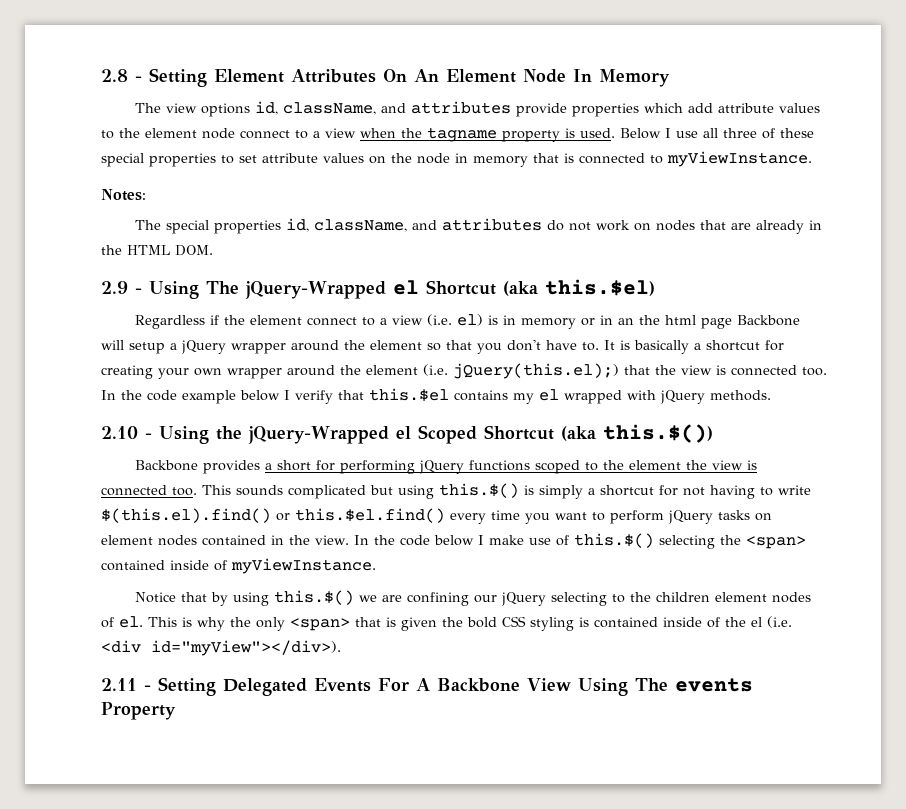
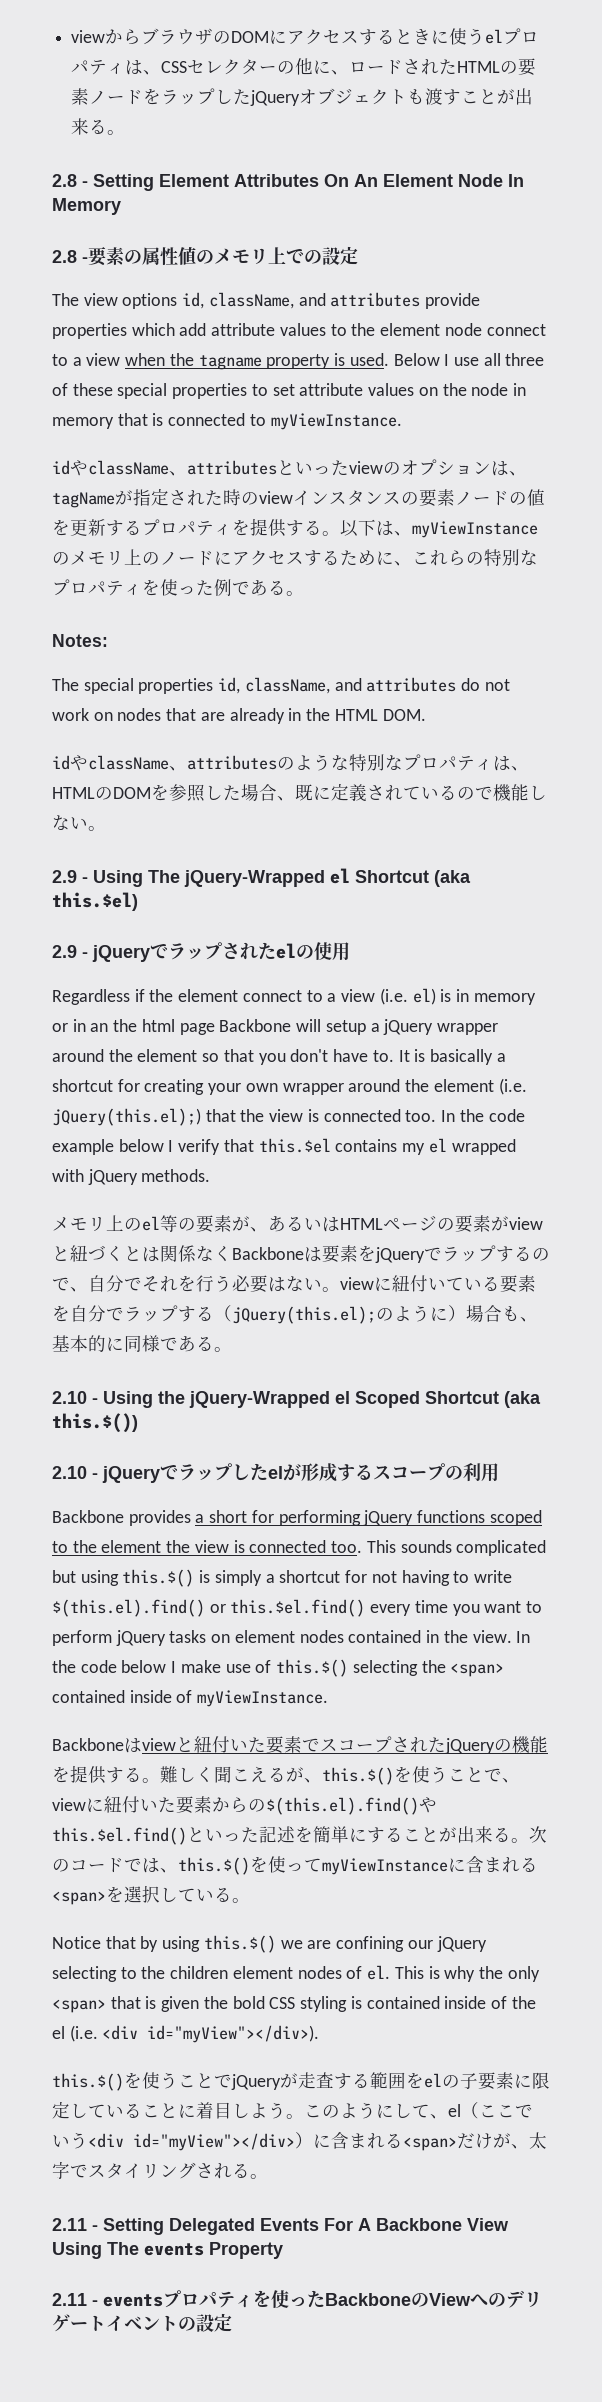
(101, 75) none -> [71,28,540,45] [71,58,537,76] [71,88,534,106] [71,118,126,135] viewからブラウザのDOMにアクセスするときに使うelプロパティは、CSSセレクターの他に、ロードされたHTMLの要素ノードをラップしたjQueryオブジェクトも渡すことが出来る。 //
(670, 78) none -> [52,246,358,266] // 2.8 -要素の属性値のメモリ上での設定
(812, 159) none -> [52,459,527,476] [52,488,545,508] [52,518,538,538] [52,549,538,567] [52,579,304,596] // idやclassName、attributesといったviewのオプションは、tagNameが指定された時のviewインスタンスの要素ノードの値を更新するプロパティを提供する。以下は、myViewInstanceのメモリ上のノードにアクセスするために、これらの特別なプロパティを使った例である。
(213, 250) none -> [52,754,529,772] [52,783,547,802] [52,815,106,831] // idやclassName、attributesのような特別なプロパティは、HTMLのDOMを参照した場合、既に定義されているので機能しない。
(655, 287) none -> [52,942,350,962] // 2.9 - jQueryでラップされたelの使用
(771, 395) none -> [52,1215,543,1233] [52,1245,550,1263] [52,1275,536,1293] [52,1305,538,1324] [52,1335,232,1352] // メモリ上のel等の要素が、あるいはHTMLページの要素がviewと紐づくとは関係なくBackboneは要素をjQueryでラップするので、自分でそれを行う必要はない。viewに紐付いている要素を自分でラップする（jQuery(this.el);のように）場合も、基本的に同様である。
(713, 433) none -> [52,1463,499,1483] // 2.10 - jQueryでラップしたelが形成するスコープの利用
(376, 566) none -> [52,1736,548,1754] [52,1765,520,1785] [52,1796,437,1815] [52,1826,547,1845] [52,1856,538,1875] [52,1885,250,1905] // Backboneはviewと紐付いた要素でスコープされたjQueryの機能を提供する。難しく聞こえるが、this.$()を使うことで、viewに紐付いた要素からの$(this.el).find()やthis.$el.find()といった記述を簡単にすることが出来る。次のコードでは、this.$()を使ってmyViewInstanceに含まれる<span>を選択している。
(341, 648) none -> [52,2072,550,2091] [52,2101,533,2119] [52,2132,547,2151] [52,2161,268,2179] // this.$()を使うことでjQueryが走査する範囲をelの子要素に限定していることに着目しよう。このようにして、el（ここでいう<div id="myView"></div>）に含まれる<span>だけが、太字でスタイリングされる。
(176, 711) none -> [52,2290,542,2308] [52,2313,232,2332] // 2.11 - eventsプロパティを使ったBackboneのViewへのデリゲートイベントの設定

